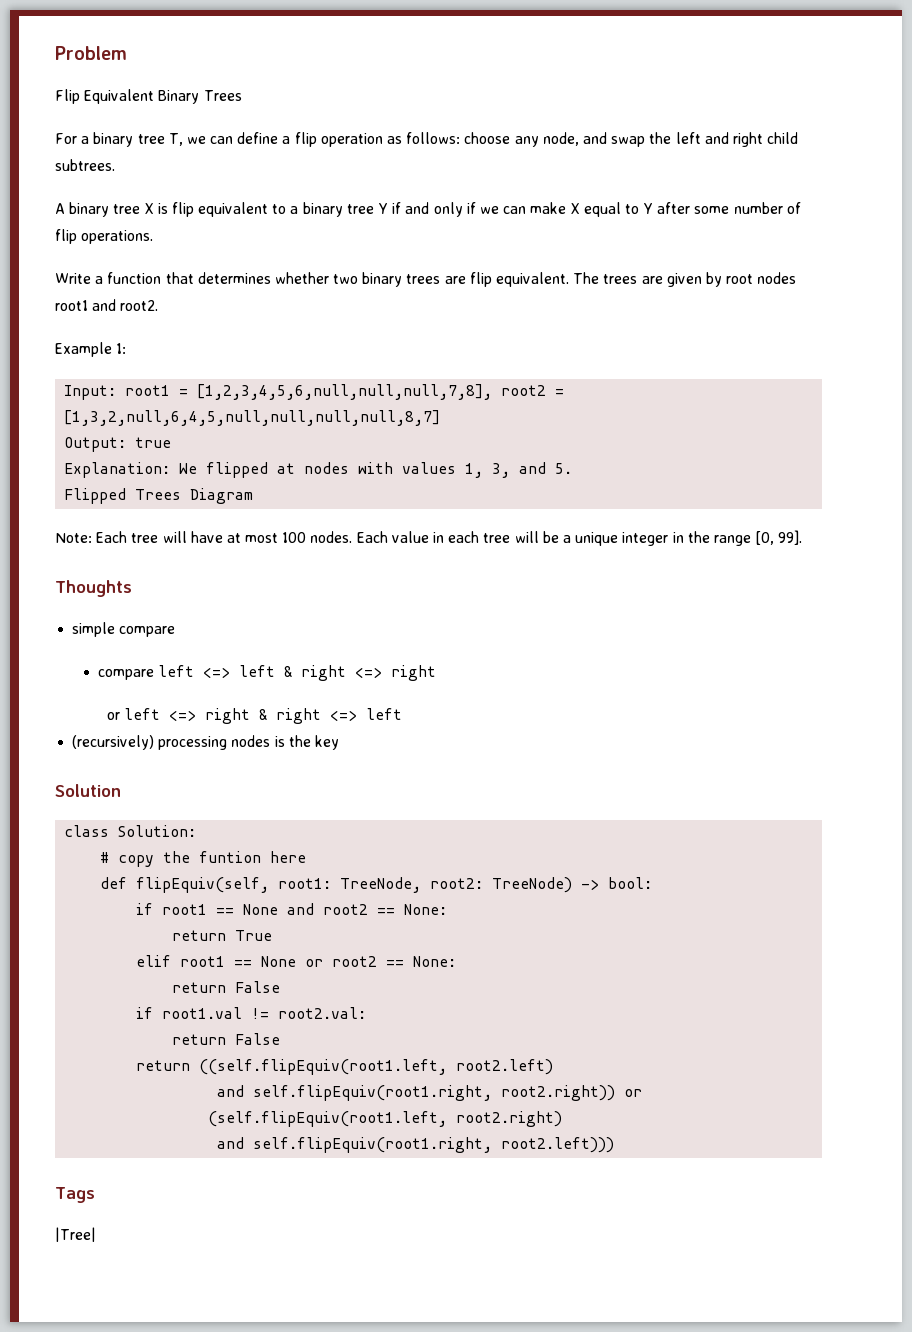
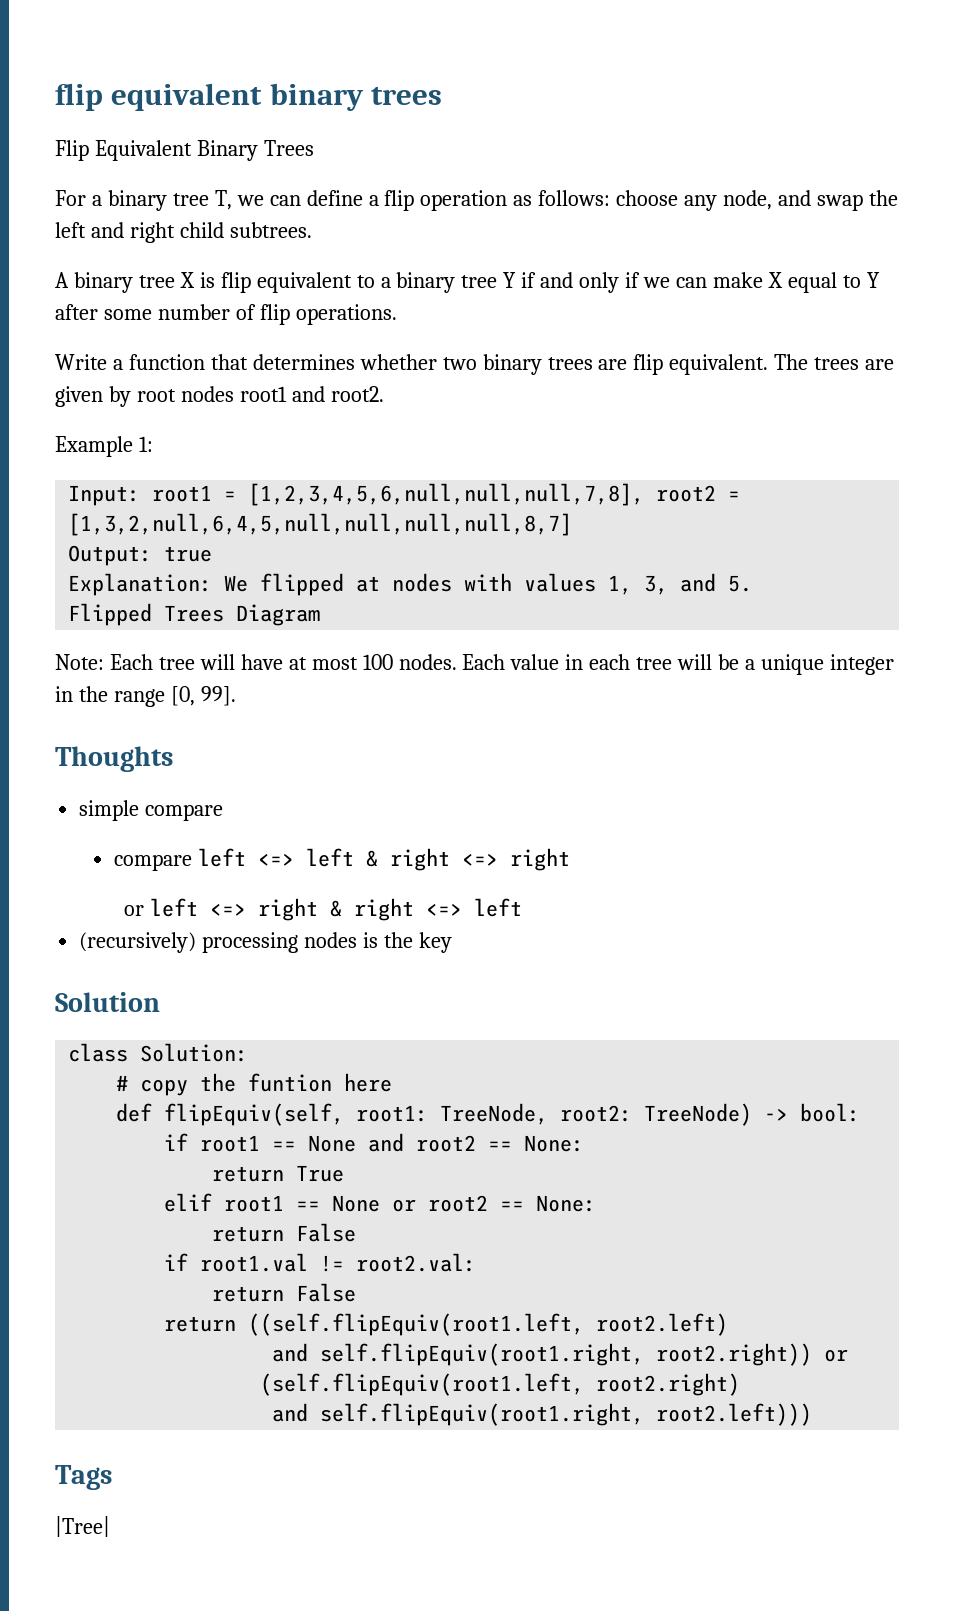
[55,46,127,60] Problem -> [55,83,443,111] flip equivalent binary trees

